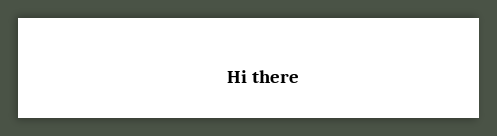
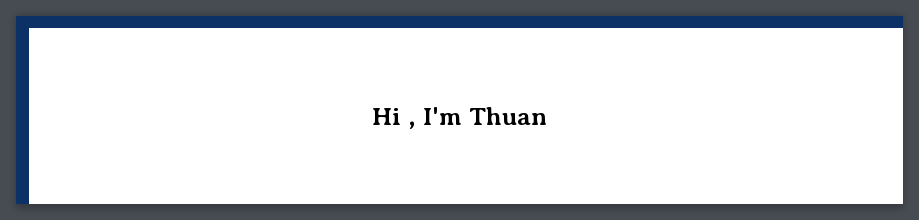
[251,70,299,83] there -> [408,107,547,129] , I'm Thuan

